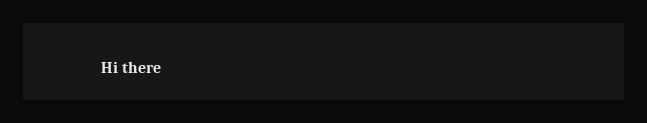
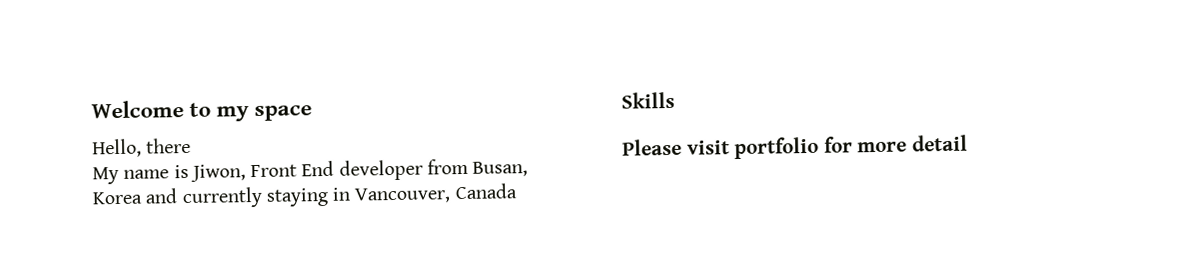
[101,61,162,73] Hi there -> [91,100,313,122] [92,137,192,158] [92,158,529,185] [92,183,517,209] [621,91,675,109] [622,134,968,160] Welcome to my space // Hello, there // My name is Jiwon, Front End developer from Busan, Korea and currently staying in Vancouver, Canada // Skills // Please visit portfolio for more detail

